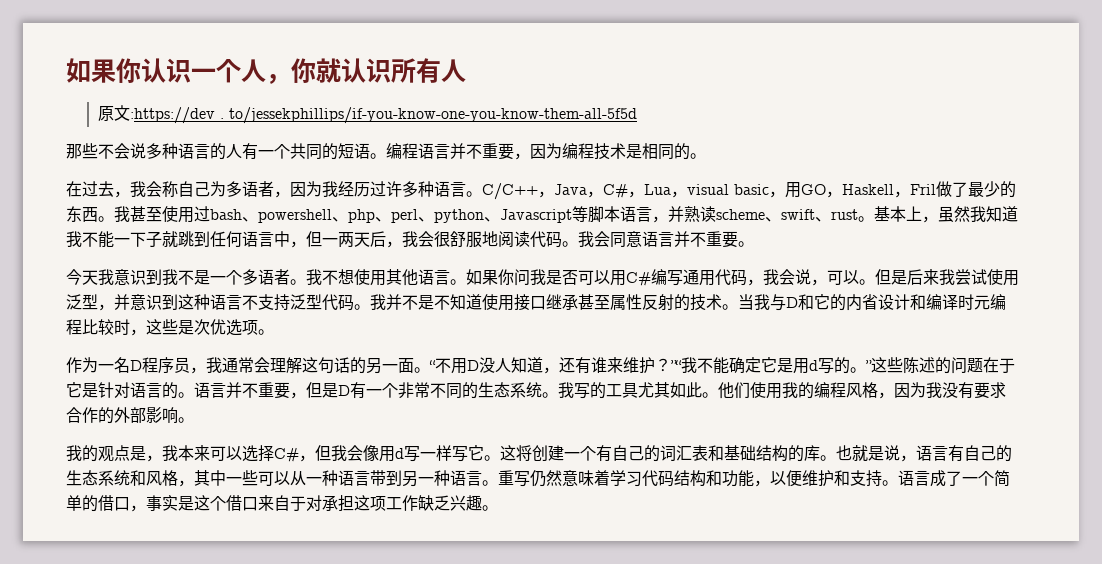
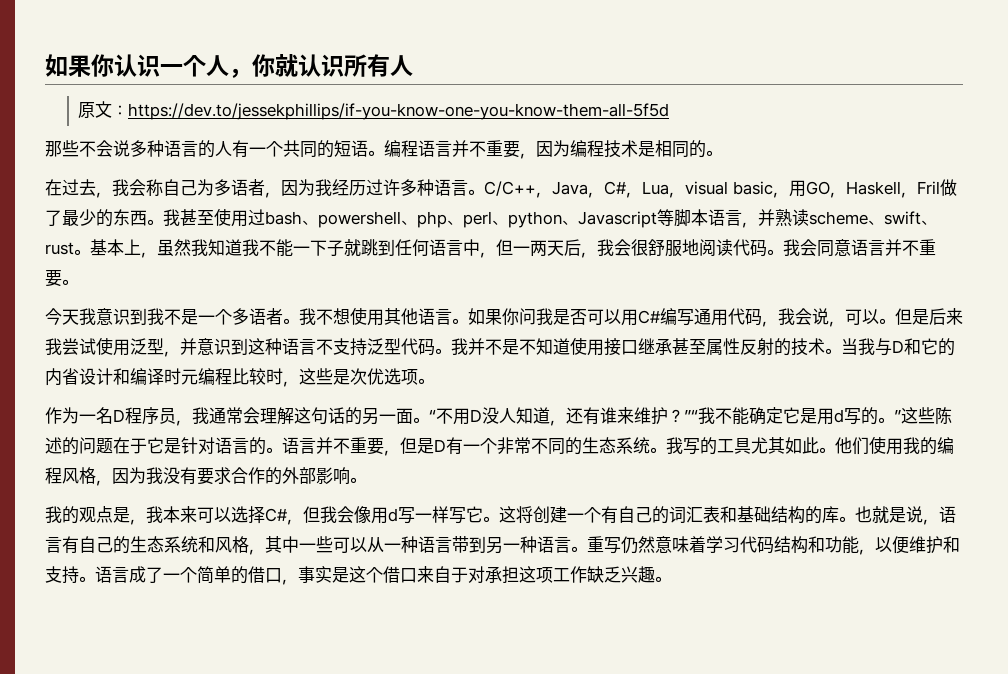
[129,107,637,124] :https://dev . to/jessekphillips/if-you-know-one-you-know-them-all-5f5d -> [112,103,670,120] ：https://dev.to/jessekphillips/if-you-know-one-you-know-them-all-5f5d

